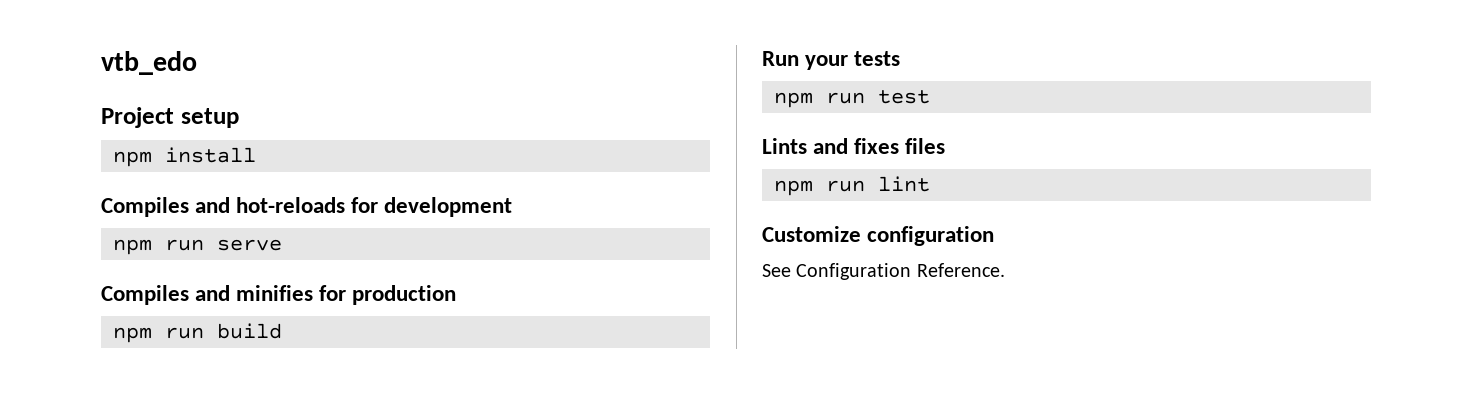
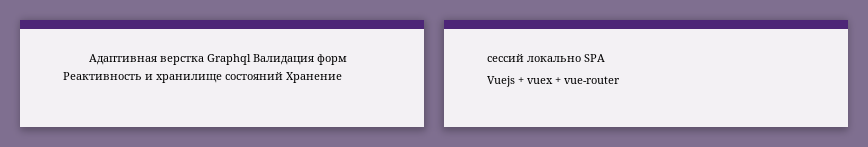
[101,51,197,75] [101,107,239,128] [113,147,256,167] [101,197,513,217] [113,239,282,255] [101,285,457,305] [113,323,282,343] [762,51,901,70] [774,90,930,108] [762,138,946,154] [774,176,930,196] [762,226,995,246] [762,263,1005,280] vtb_edo // Project setup // npm install // Compiles and hot-reloads for development // npm run serve // Compiles and minifies for production // npm run build // Run your tests // npm run test // Lints and fixes files // npm run lint // Customize configuration // See Configuration Reference. -> [88,54,347,65] [63,72,342,83] [487,54,605,62] [487,76,620,87] Адаптивная верстка Graphql Валидация форм Реактивность и хранилище состояний Хранение сессий локально SPA // Vuejs + vuex + vue-router

